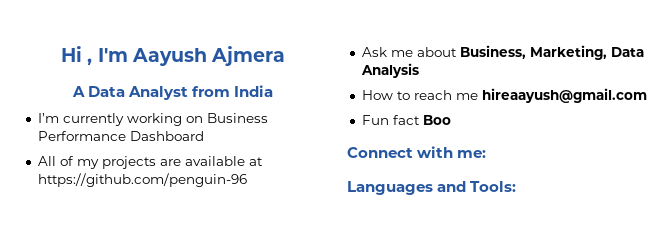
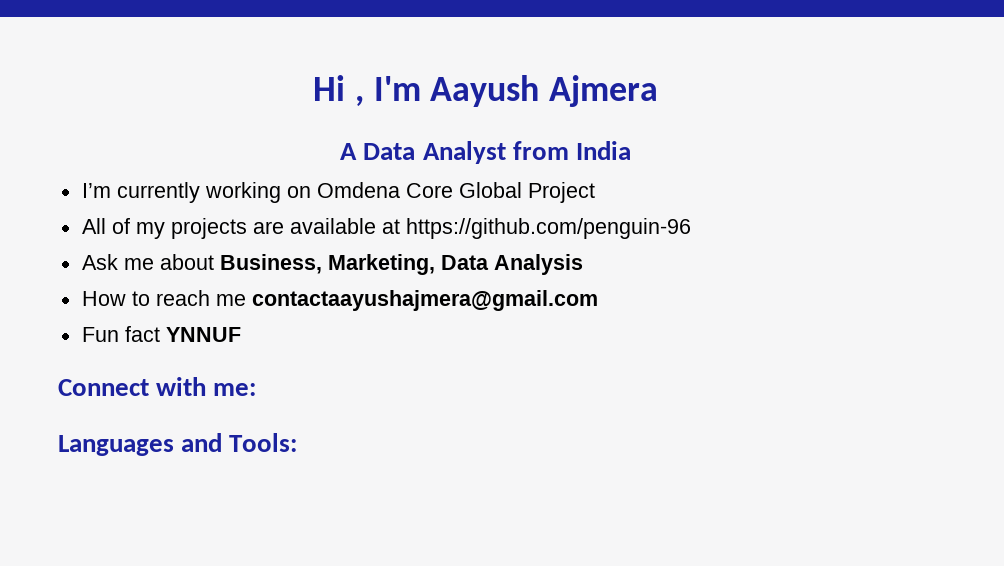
[206,113,268,123] [37,131,204,141] Business Performance Dashboard -> [316,182,595,203] Omdena Core Global Project
[481,88,647,103] hireaayush@gmail.com -> [251,290,598,311] contactaayushajmera@gmail.com
[422,115,451,125] Boo -> [165,327,241,342] YNNUF

